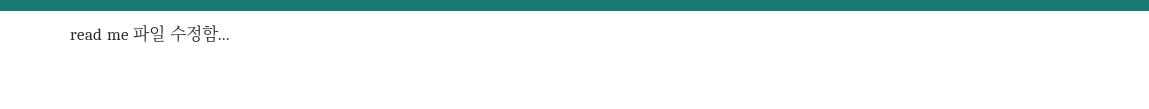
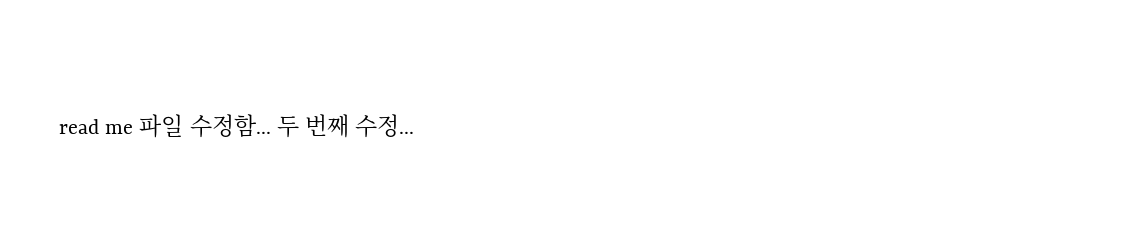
(230, 33) none -> [276,114,415,138] 두 번째 수정...

